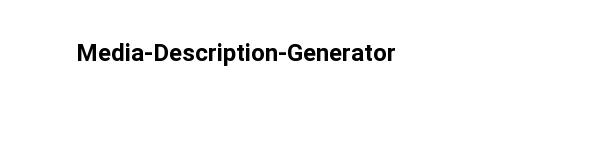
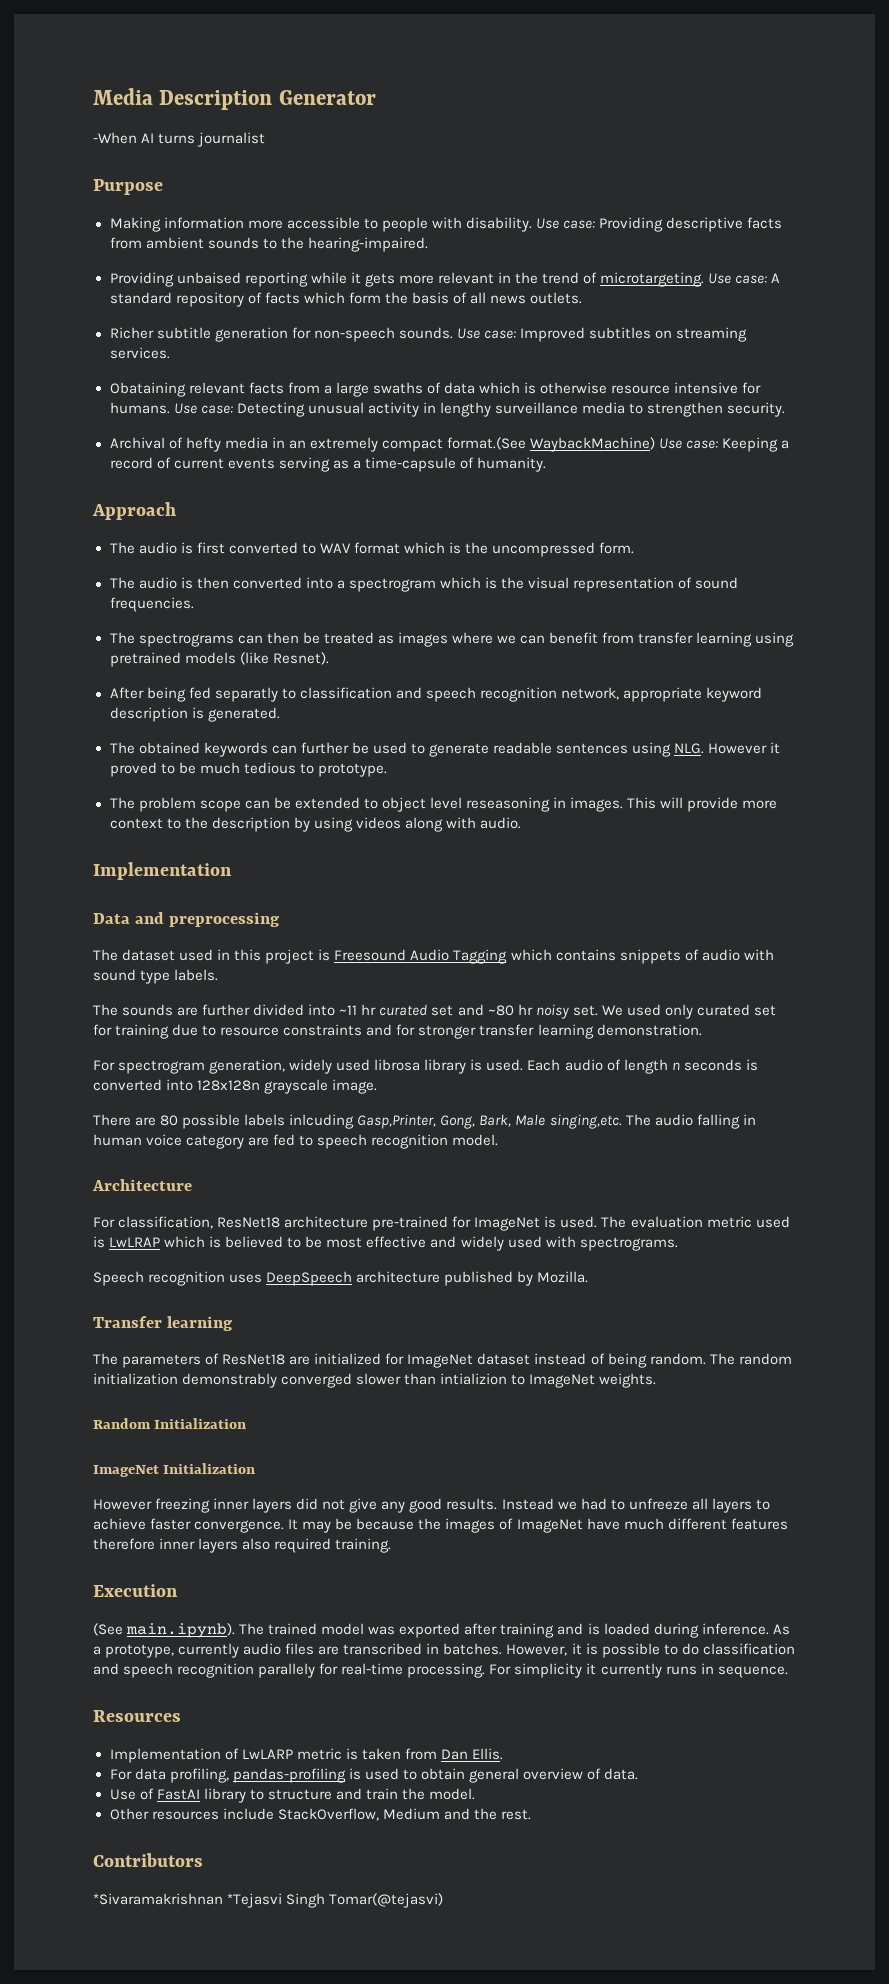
[76,43,396,66] Media-Description-Generator -> [93,88,376,110] [93,132,266,147] [93,179,163,195] [109,217,783,232] [109,237,428,252] [109,272,781,287] [109,292,583,307] [109,327,748,342] [109,347,170,359] [109,382,762,397] [109,402,786,417] [109,437,790,452] [109,457,546,472] [92,502,176,520] [109,542,635,557] [109,577,739,592] [109,597,194,612] [109,632,795,647] [109,652,329,667] [109,687,763,702] [109,707,280,722] [109,742,781,757] [109,762,387,777] [109,797,778,812] [109,817,521,832] [93,862,232,880] [93,912,280,927] [93,949,774,964] [93,969,219,984] [93,1004,776,1019] [93,1024,702,1039] [93,1059,758,1074] [93,1079,378,1094] [93,1114,756,1129] [93,1134,499,1149] [92,1179,192,1191] [93,1216,790,1231] [93,1236,678,1251] [93,1271,589,1286] [93,1316,233,1331] [93,1353,792,1368] [93,1373,657,1388] [93,1418,247,1429] [93,1463,256,1477] [93,1498,770,1513] [93,1518,788,1533] [93,1538,392,1553] [93,1584,178,1597] [93,1623,790,1638] [93,1643,795,1658] [93,1663,788,1678] [93,1710,181,1722] [109,1748,503,1763] [109,1768,639,1783] [109,1788,475,1803] [109,1808,531,1821] [93,1853,203,1867] [93,1893,444,1908] Media Description Generator // -When AI turns journalist // Purpose // Making information more accessible to people with disability. Use case: Providing descriptive facts from ambient sounds to the hearing-impaired. // Providing unbaised reporting while it gets more relevant in the trend of microtargeting. Use case: A standard repository of facts which form the basis of all news outlets. // Richer subtitle generation for non-speech sounds. Use case: Improved subtitles on streaming services. // Obataining relevant facts from a large swaths of data which is otherwise resource intensive for humans. Use case: Detecting unusual activity in lengthy surveillance media to strengthen security. // Archival of hefty media in an extremely compact format.(See WaybackMachine) Use case: Keeping a record of current events serving as a time-capsule of humanity. // Approach // The audio is first converted to WAV format which is the uncompressed form. // The audio is then converted into a spectrogram which is the visual representation of sound frequencies. // The spectrograms can then be treated as images where we can benefit from transfer learning using pretrained models (like Resnet). // After being fed separatly to classification and speech recognition network, appropriate keyword description is generated. // The obtained keywords can further be used to generate readable sentences using NLG. However it proved to be much tedious to prototype. // The problem scope can be extended to object level reseasoning in images. This will provide more context to the description by using videos along with audio. // Implementation // Data and preprocessing // The dataset used in this project is Freesound Audio Tagging which contains snippets of audio with sound type labels. // The sounds are further divided into ~11 hr curated set and ~80 hr noisy set. We used only curated set for training due to resource constraints and for stronger transfer learning demonstration. // For spectrogram generation, widely used librosa library is used. Each audio of length n seconds is converted into 128x128n grayscale image. // There are 80 possible labels inlcuding Gasp,Printer, Gong, Bark, Male singing,etc. The audio falling in human voice category are fed to speech recognition model. // Architecture // For classification, ResNet18 architecture pre-trained for ImageNet is used. The evaluation metric used is LwLRAP which is believed to be most effective and widely used with spectrograms. // Speech recognition uses DeepSpeech architecture published by Mozilla. // Transfer learning // The parameters of ResNet18 are initialized for ImageNet dataset instead of being random. The random initialization demonstrably converged slower than intializion to ImageNet weights. // Random Initialization // ImageNet Initialization // However freezing inner layers did not give any good results. Instead we had to unfreeze all layers to achieve faster convergence. It may be because the images of ImageNet have much different features therefore inner layers also required training. // Execution // (See main.ipynb). The trained model was exported after training and is loaded during inference. As a prototype, currently audio files are transcribed in batches. However, it is possible to do classification and speech recognition parallely for real-time processing. For simplicity it currently runs in sequence. // Resources // Implementation of LwLARP metric is taken from Dan Ellis. // For data profiling, pandas-profiling is used to obtain general overview of data. // Use of FastAI library to structure and train the model. // Other resources include StackOverflow, Medium and the rest. // Contributors // *Sivaramakrishnan *Tejasvi Singh Tomar(@tejasvi)

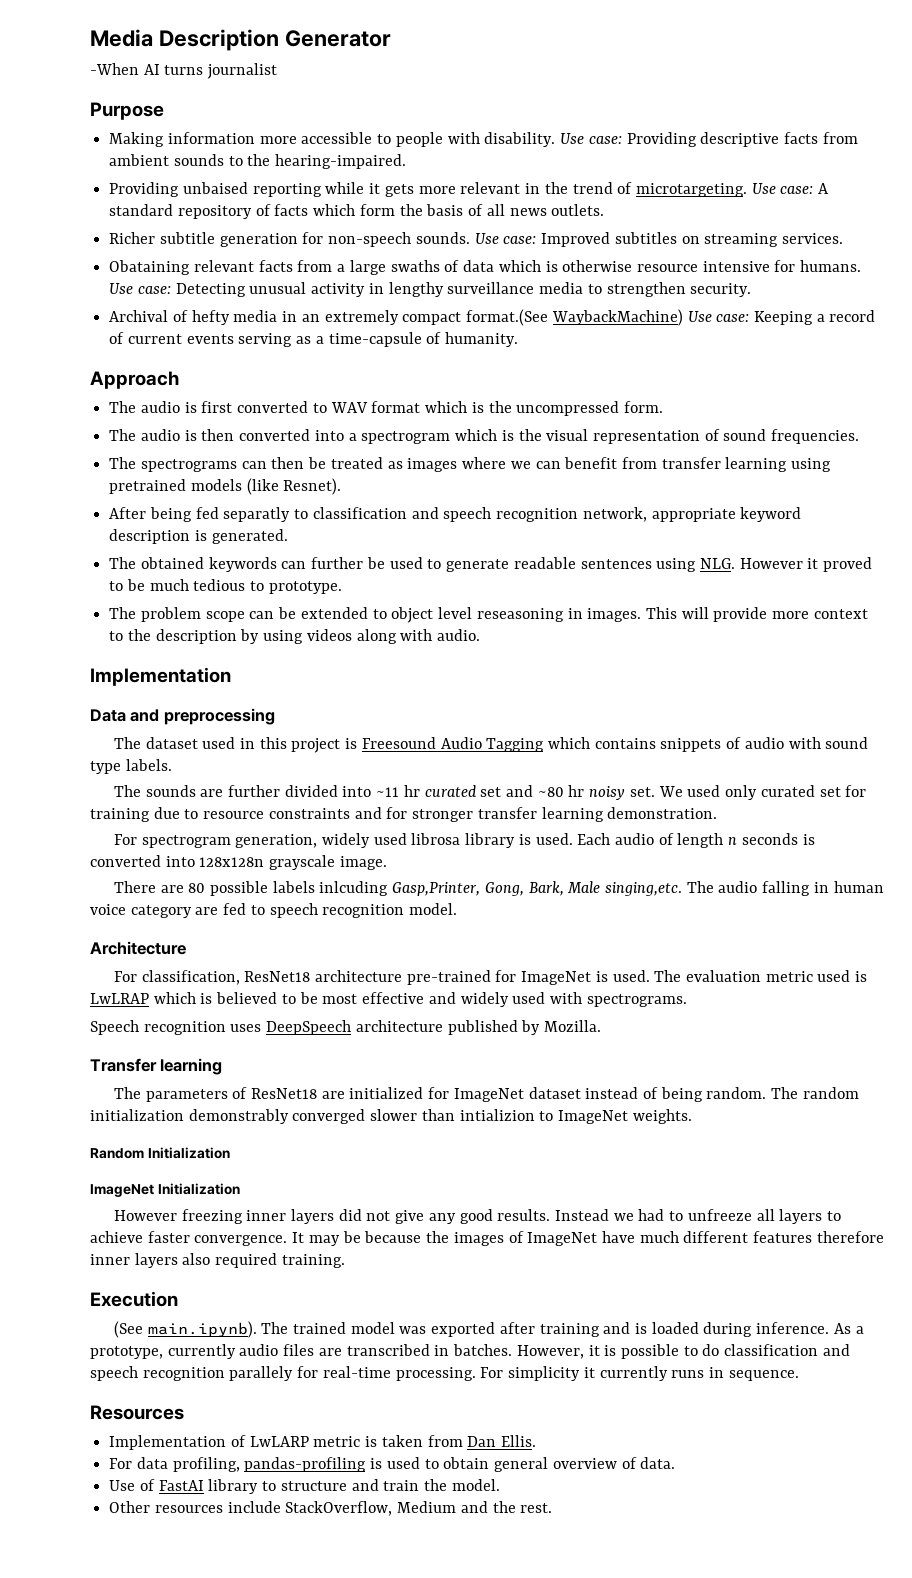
[93,1853,203,1867] [93,1893,444,1908] // Contributors // *Sivaramakrishnan *Tejasvi Singh Tomar(@tejasvi) -> (553, 1508) none

